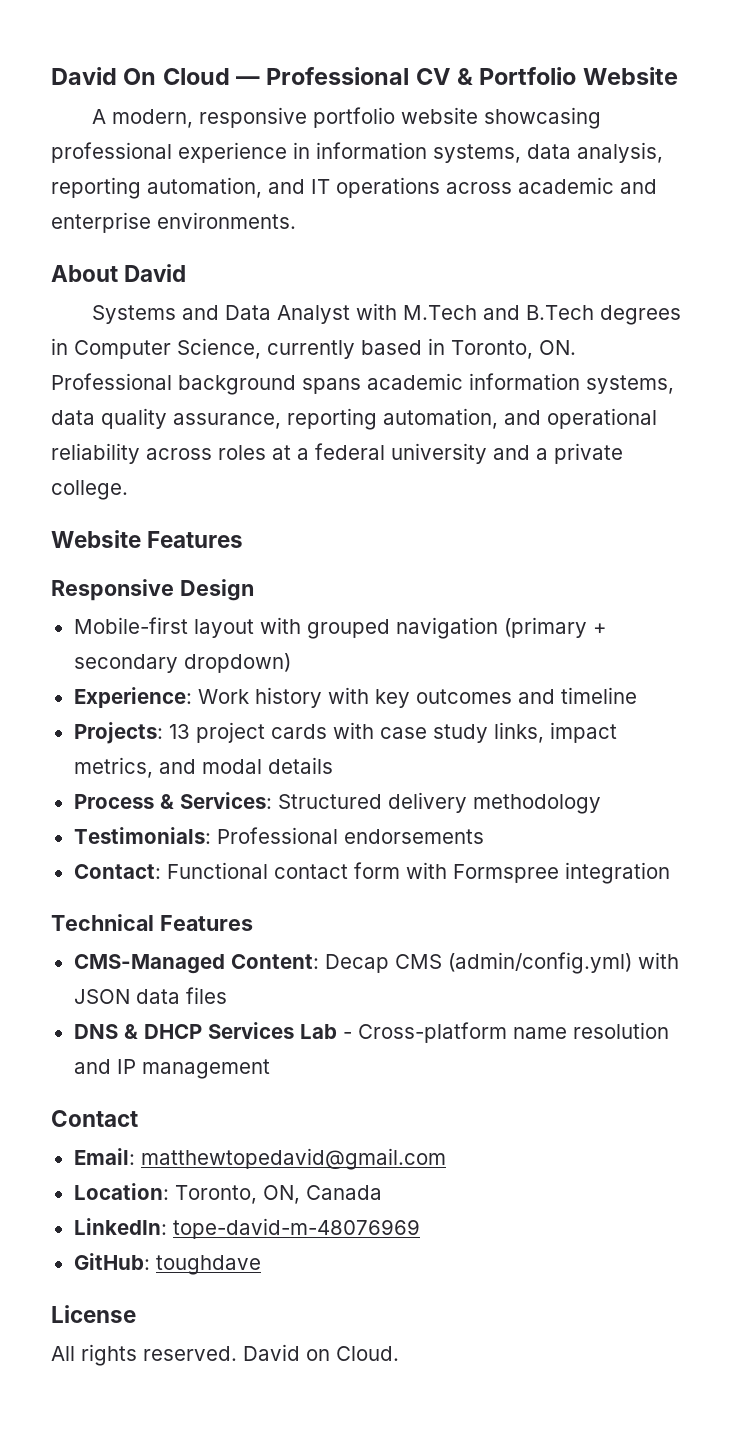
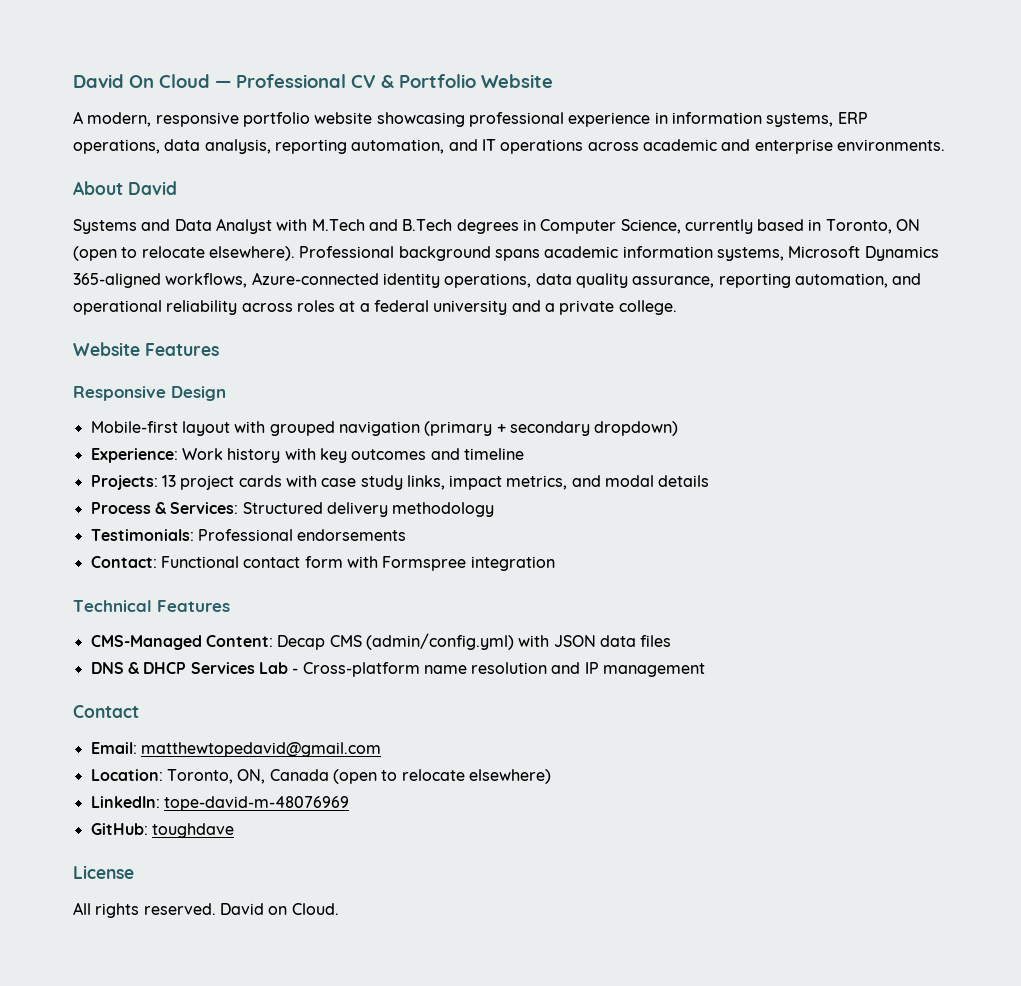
(521, 153) none -> [837,112,868,124] [73,139,160,154] ERP operations,
[539,340,576,355] ON. -> [896,219,921,231] [73,246,295,261] ON (open to relocate elsewhere).
(674, 384) none -> [788,246,939,261] [73,272,532,288] Microsoft Dynamics 365-aligned workflows, Azure-connected identity operations,
(382, 1192) none -> [332,769,551,784] (open to relocate elsewhere)

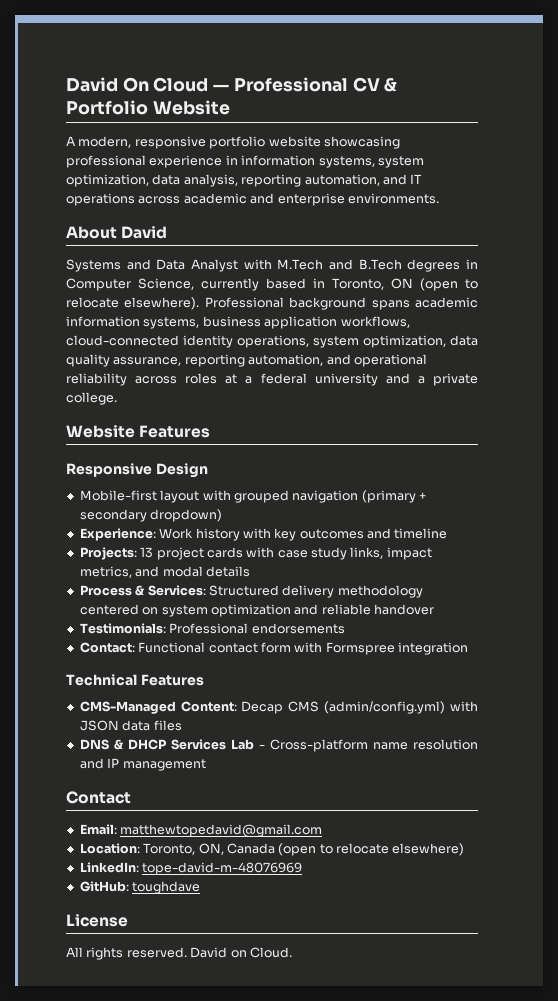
[837,112,868,124] [73,139,160,154] ERP operations, -> [377,156,424,168] [66,174,149,187] system optimization,
[788,246,939,261] [73,272,532,288] Microsoft Dynamics 365-aligned workflows, Azure-connected identity operations, -> [202,316,410,329] [66,335,446,348] business application workflows, cloud-connected identity operations, system optimization,
(495, 509) none -> [79,604,434,617] centered on system optimization and reliable handover

